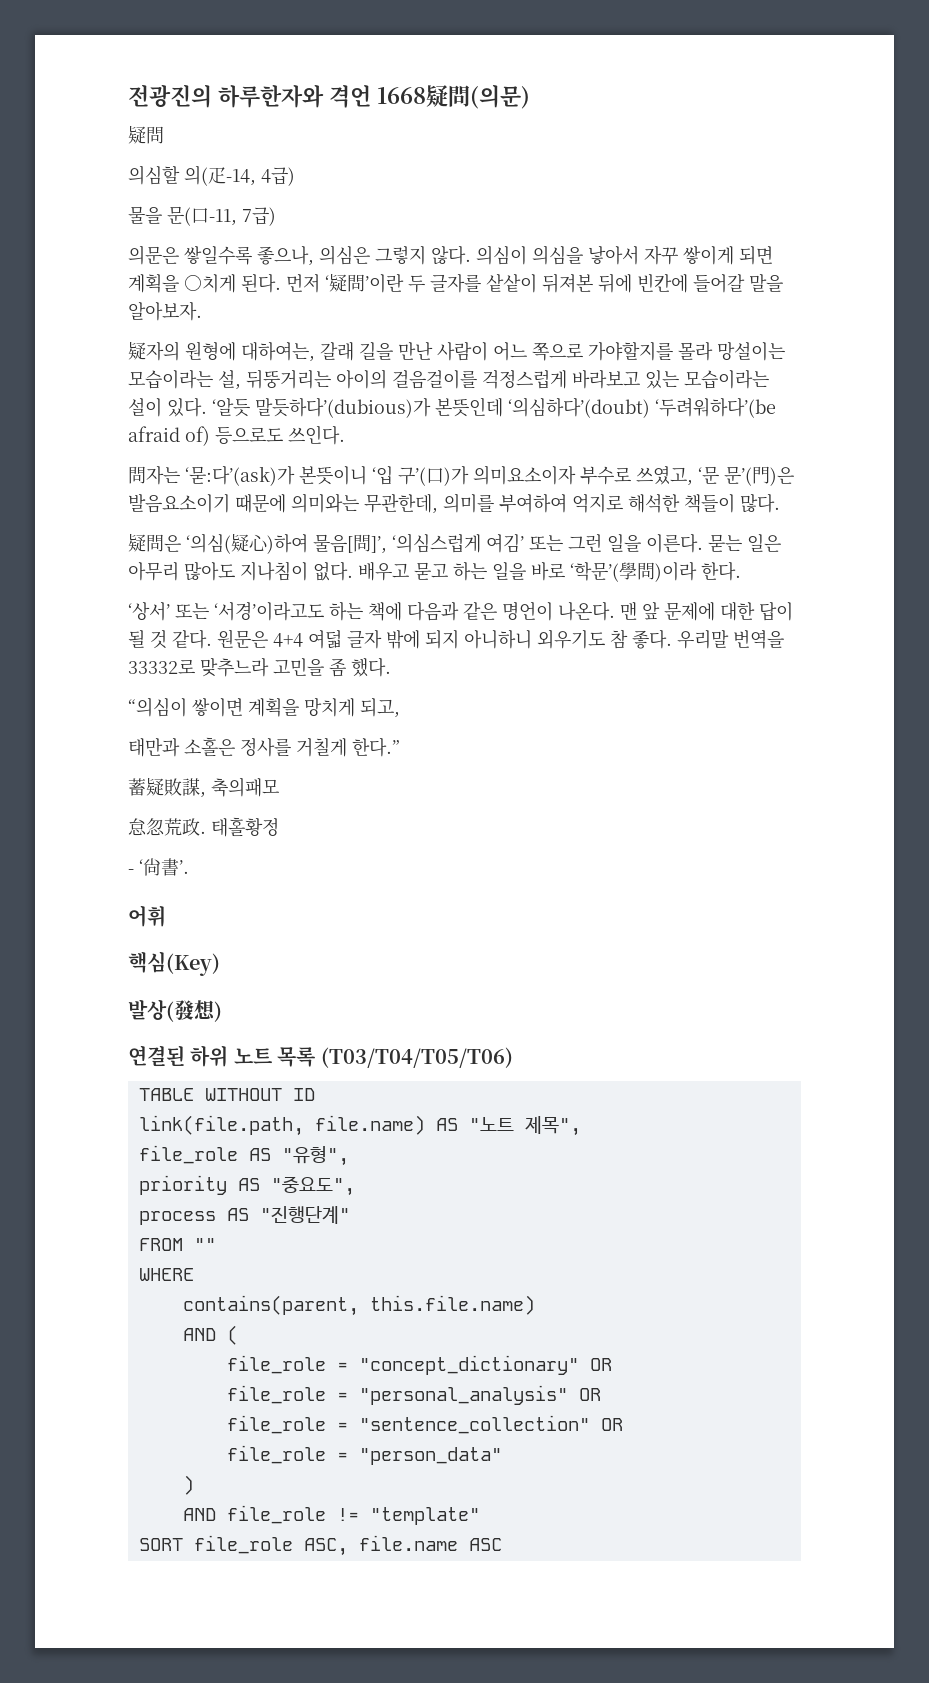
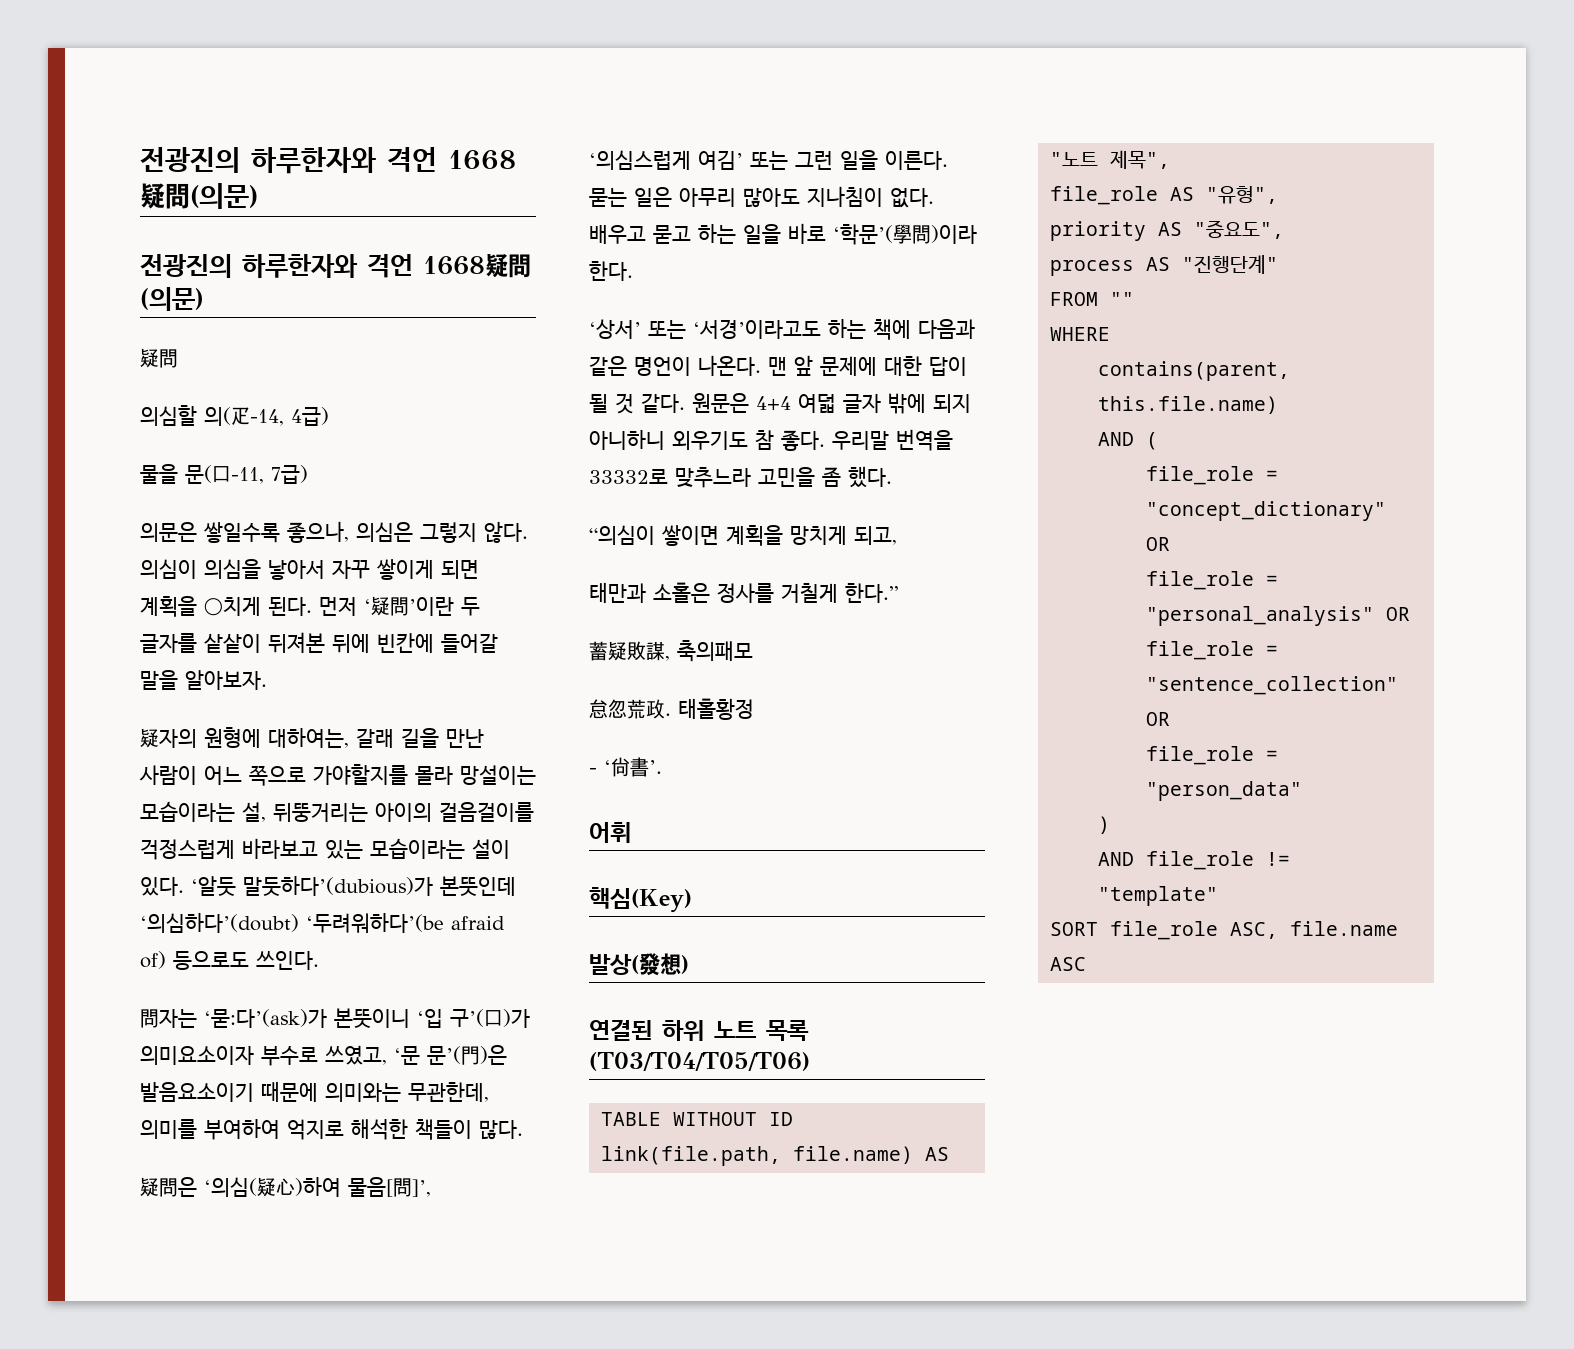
[128,84,530,109] 전광진의 하루한자와 격언 1668疑問(의문) -> [140,147,516,174] [140,183,258,209] [140,254,531,278] [140,287,204,311] 전광진의 하루한자와 격언 1668疑問(의문) // 전광진의 하루한자와 격언 1668疑問(의문)

